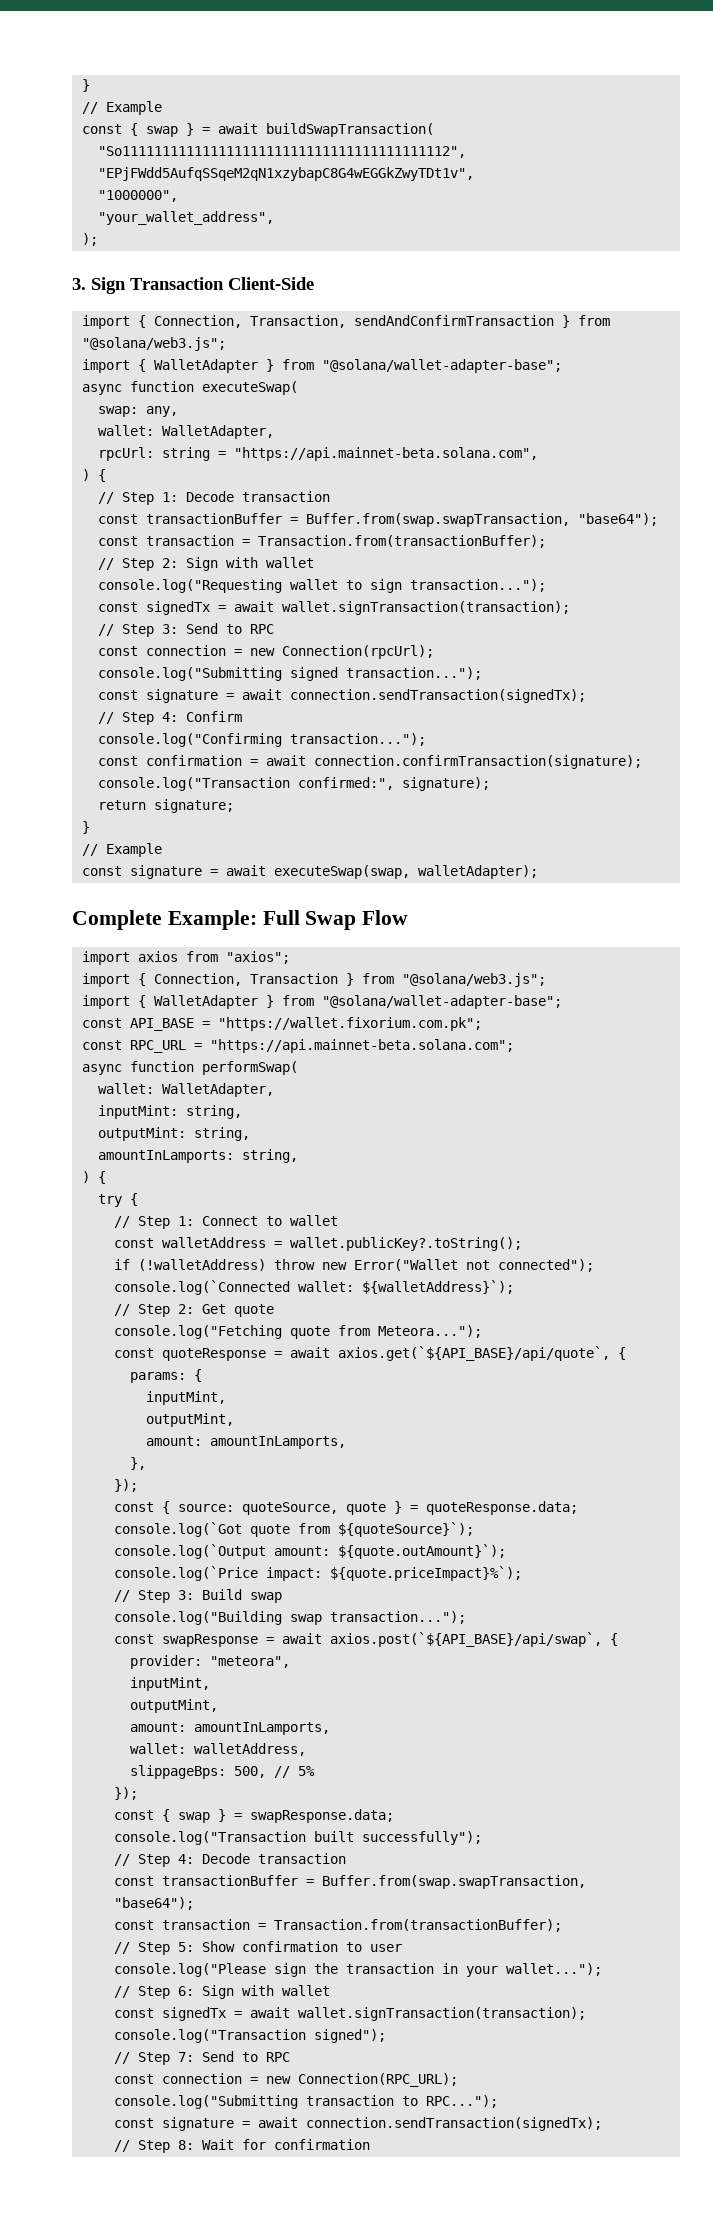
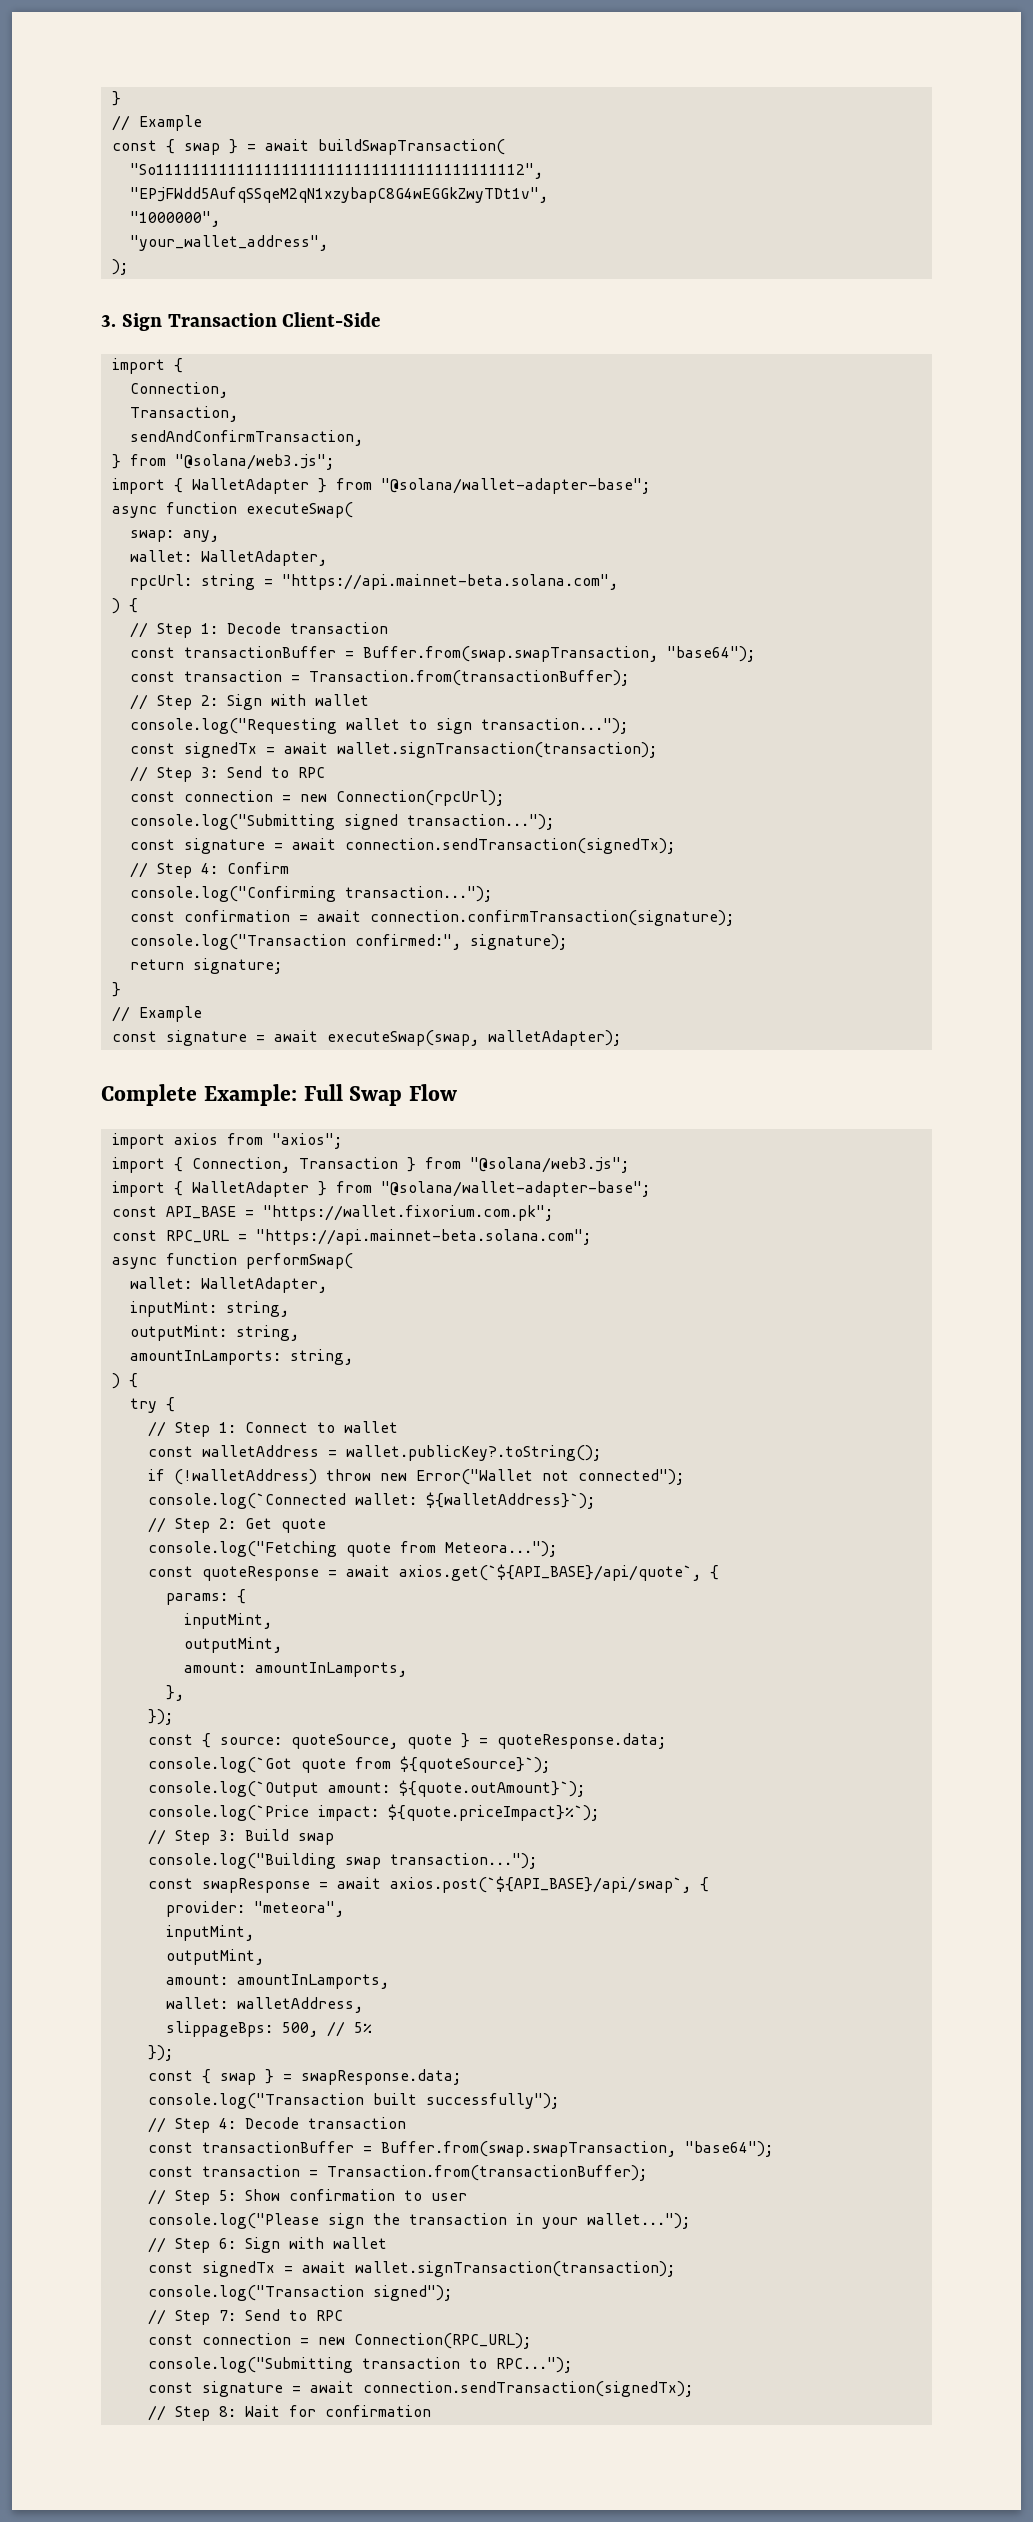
[153,315,242,328] Connection, -> [130,382,229,398] // Connection, //
[353,315,554,326] sendAndConfirmTransaction -> [130,430,364,446] // sendAndConfirmTransaction, //

